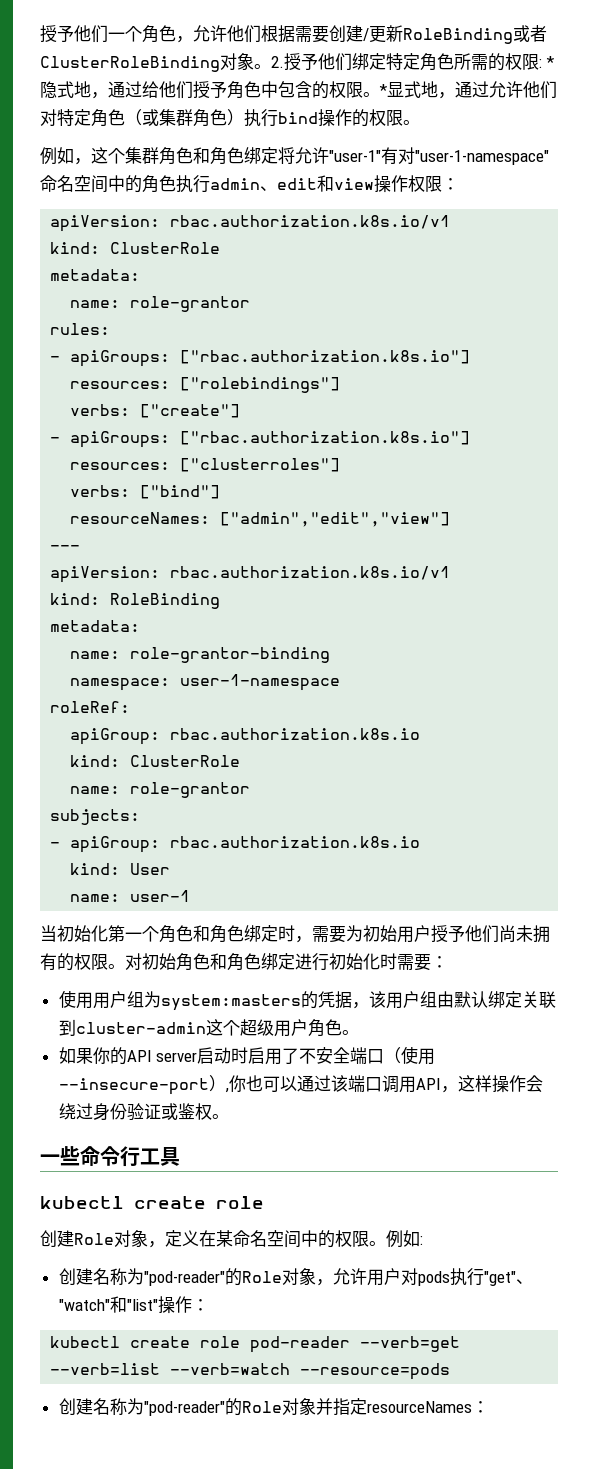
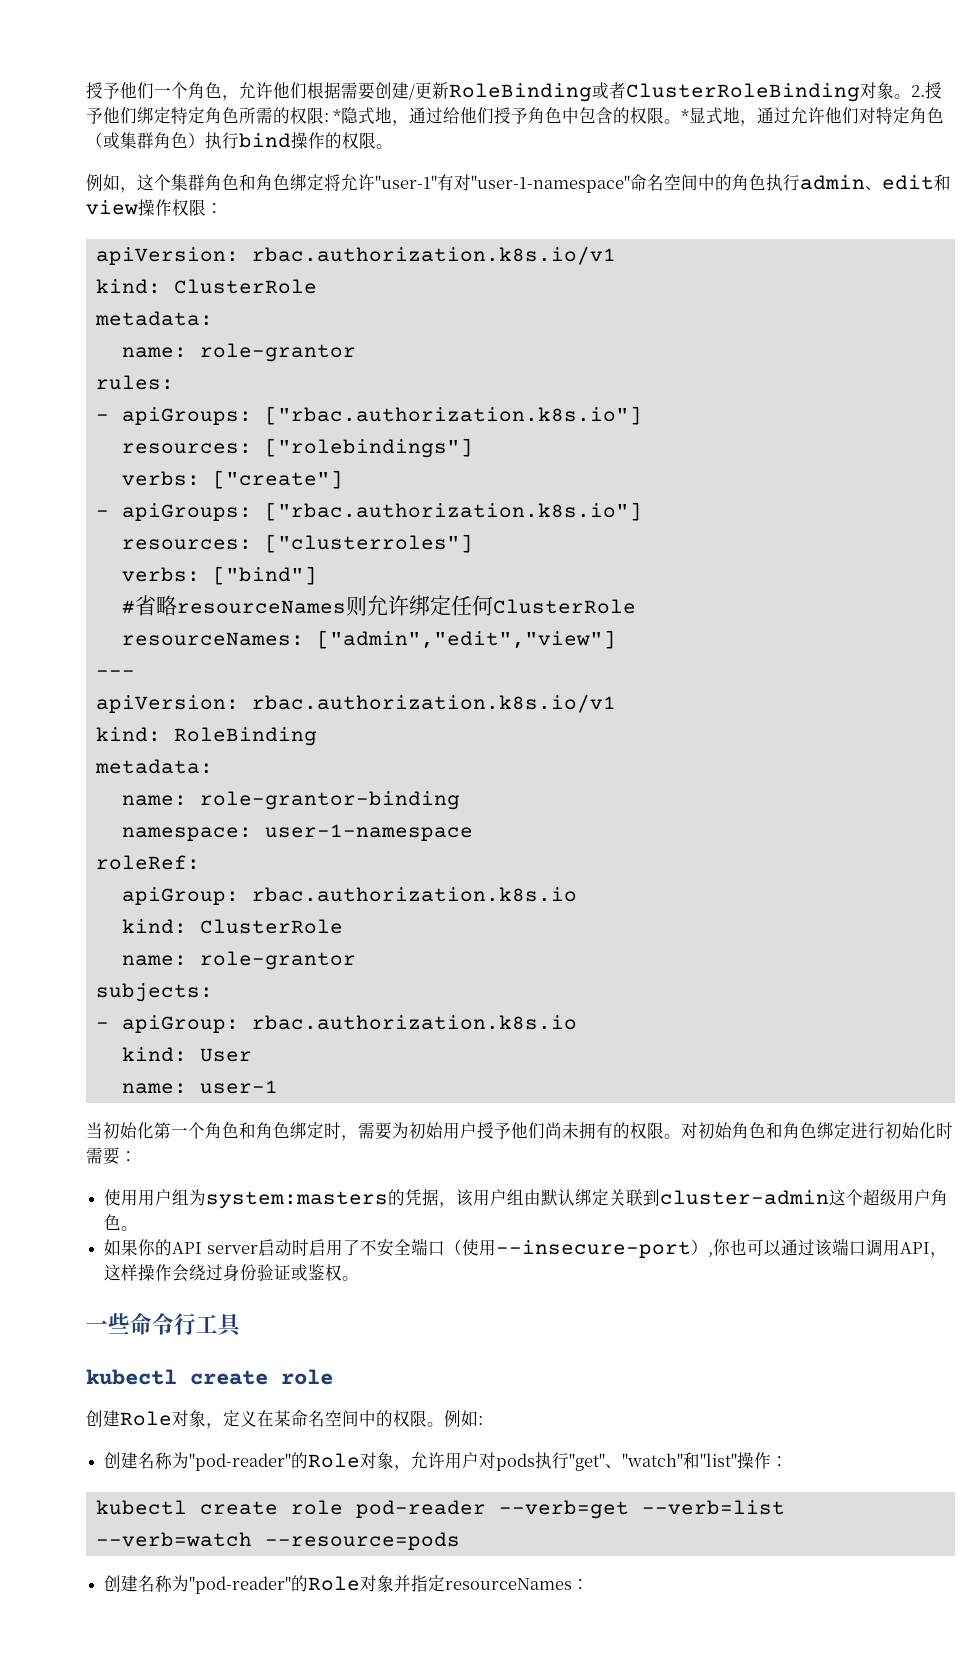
(221, 492) none -> [121,595,636,616] // #省略resourceNames则允许绑定任何ClusterRole

